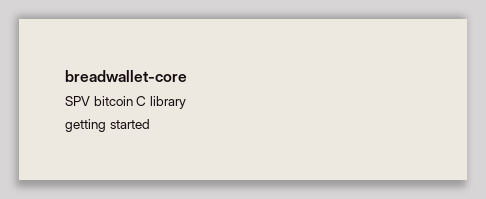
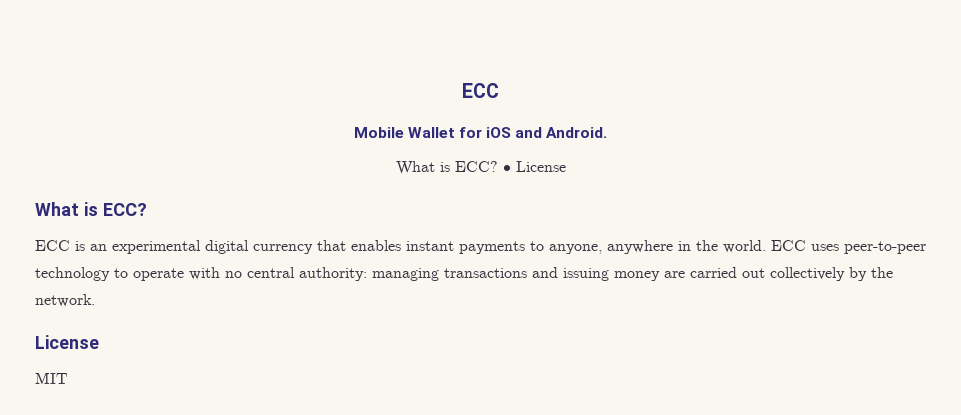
[65,70,187,82] [65,96,186,109] [65,119,150,132] breadwallet-core // SPV bitcoin C library // getting started -> [462,83,499,98] [353,127,608,138] [395,161,566,175] [35,202,147,216] [35,240,926,254] [35,267,893,281] [35,294,95,307] [35,335,99,349] [35,372,68,384] ECC // Mobile Wallet for iOS and Android. // What is ECC? • License // What is ECC? // ECC is an experimental digital currency that enables instant payments to anyone, anywhere in the world. ECC uses peer-to-peer technology to operate with no central authority: managing transactions and issuing money are carried out collectively by the network. // License // MIT

